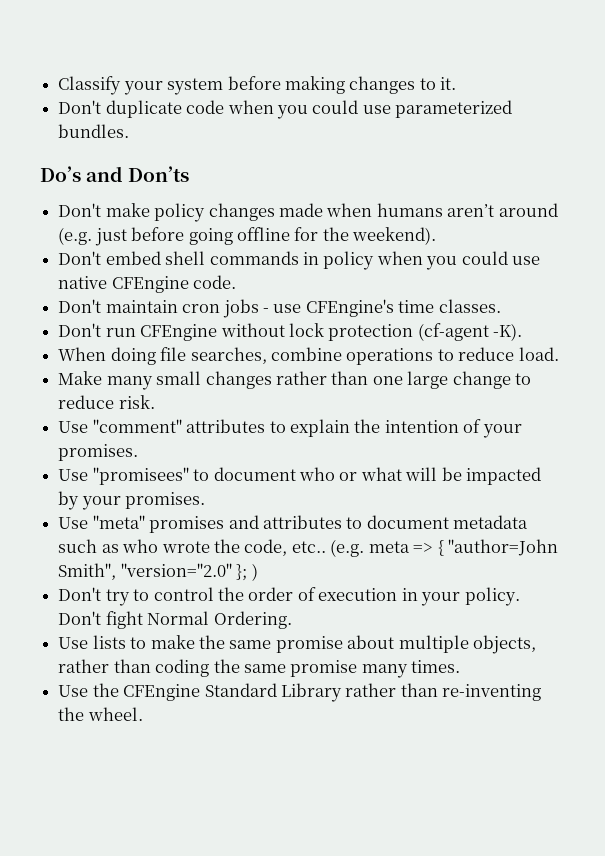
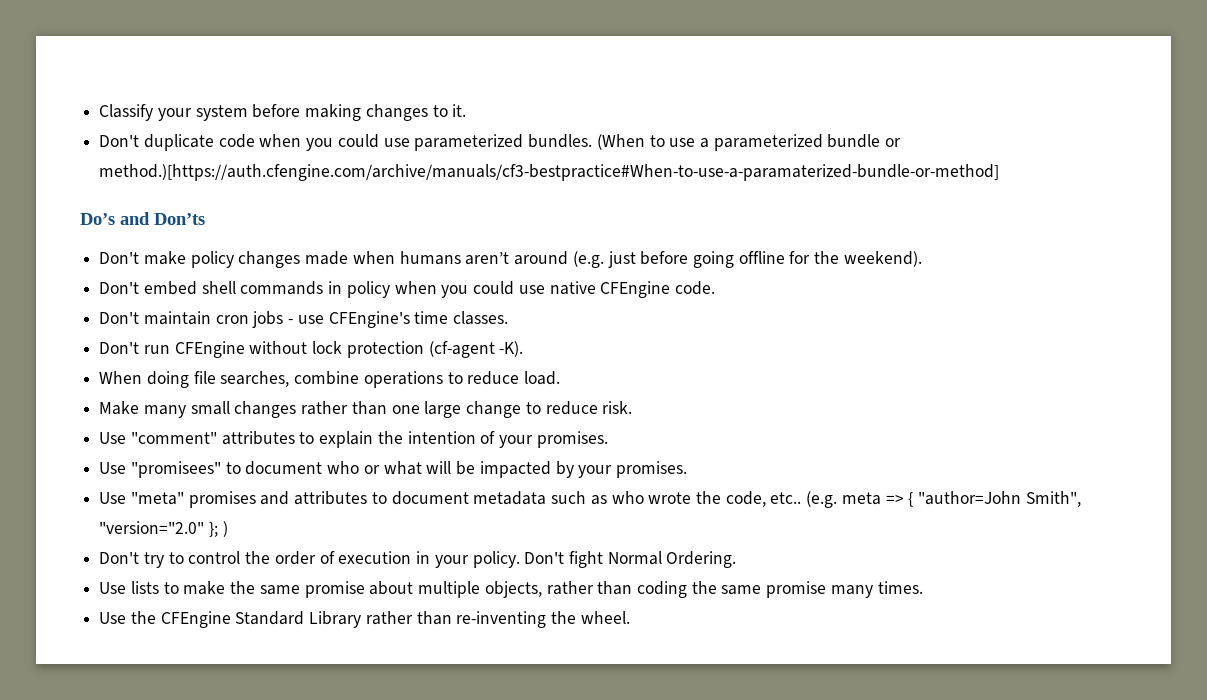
(130, 131) none -> [596,134,902,151] [99,164,1000,181] (When to use a parameterized bundle or method.)[https://auth.cfengine.com/archive/manuals/cf3-bestpractice#When-to-use-a-paramaterized-bundle-or-method]

